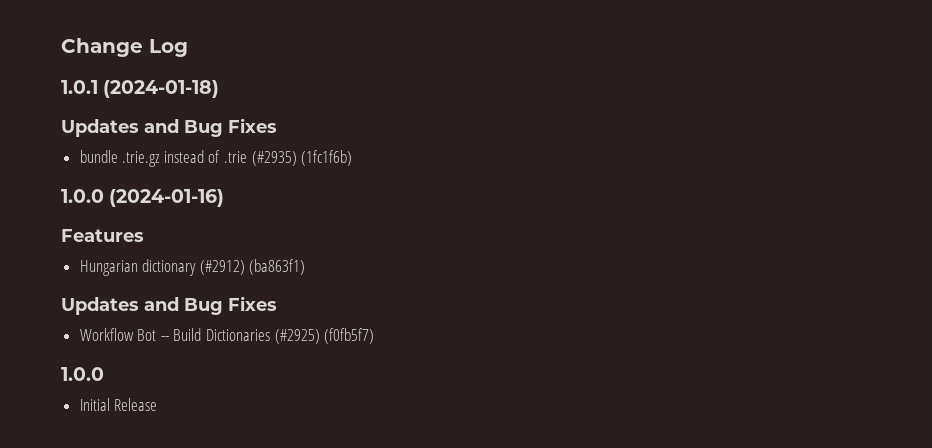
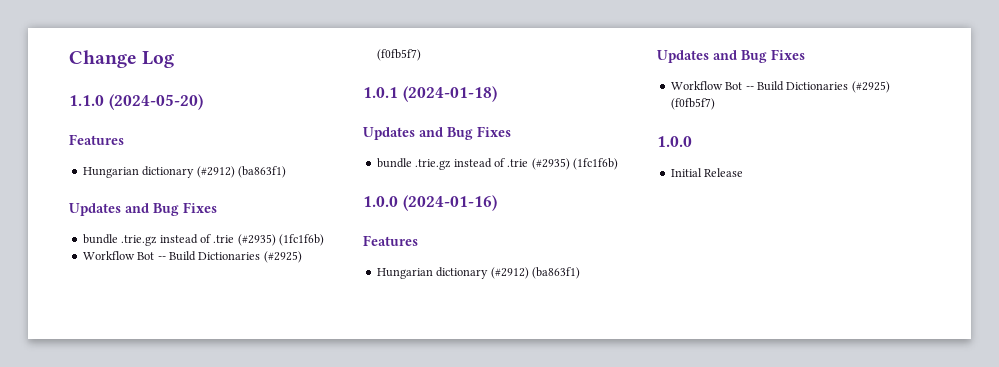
(188, 48) none -> [69,94,203,110] [69,134,124,145] [82,166,286,178] [69,202,217,216] [82,234,324,246] [82,251,302,263] [376,49,421,61] // 1.1.0 (2024-05-20) // Features // Hungarian dictionary (#2912) (ba863f1) // Updates and Bug Fixes // bundle .trie.gz instead of .trie (#2935) (1fc1f6b) // Workflow Bot -- Build Dictionaries (#2925) (f0fb5f7)

